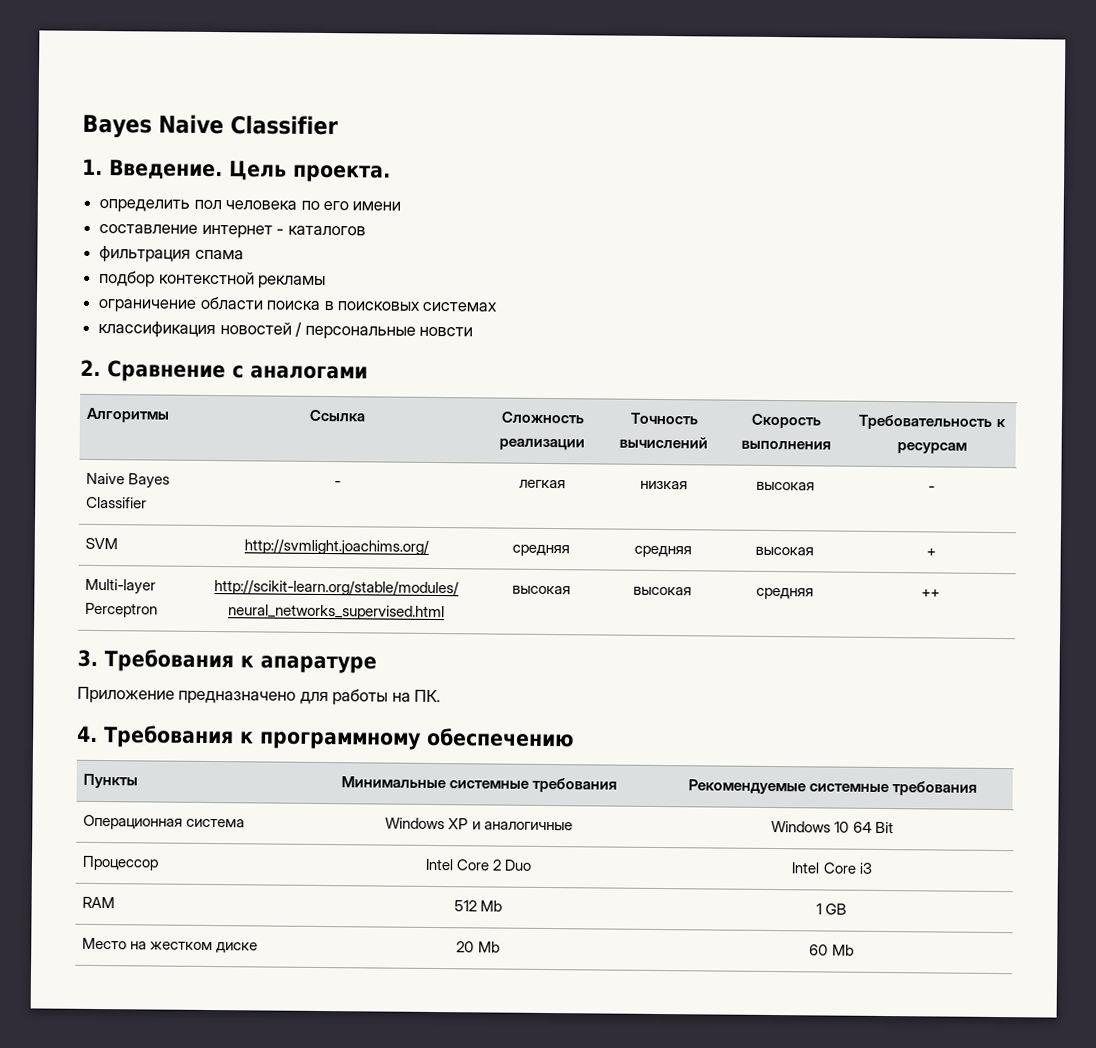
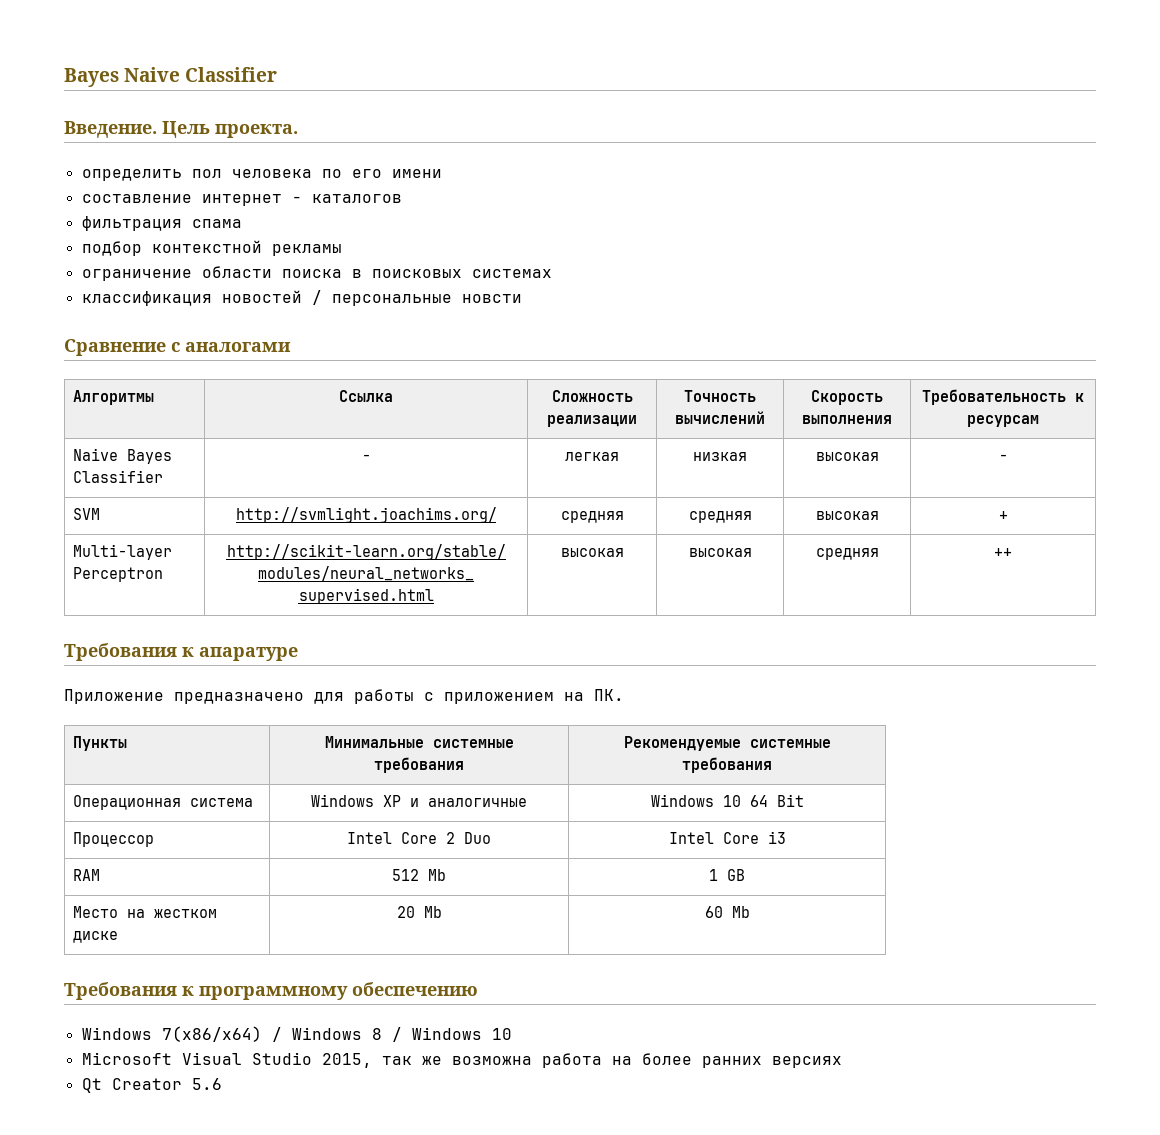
[82,158,103,176] 1. -> (278, 74) none
[80,359,101,377] 2. -> (522, 298) none
[77,649,98,667] 3. -> (1012, 552) none
(389, 697) none -> [424,692,554,704] с приложением
[77,725,574,750] // 4. Требования к программному обеспечению -> (624, 695) none
(854, 950) none -> [64,982,478,1000] [81,1026,512,1042] [81,1052,842,1068] [81,1078,222,1093] // Требования к программному обеспечению // Windows 7(x86/x64) / Windows 8 / Windows 10 // Microsoft Visual Studio 2015, так же возможна работа на более ранних версиях // Qt Creator 5.6

